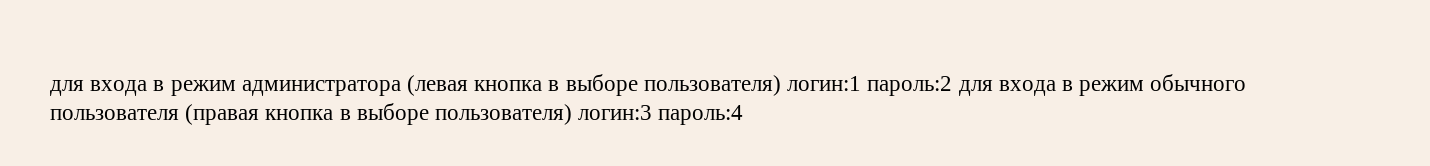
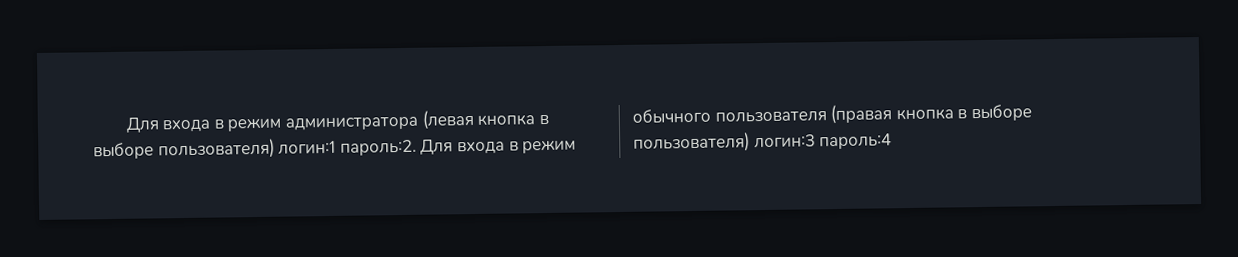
[50,80,84,96] для -> [125,117,160,133] Для
[867,76,993,96] пароль:2 для -> [339,139,454,156] пароль:2. Для

